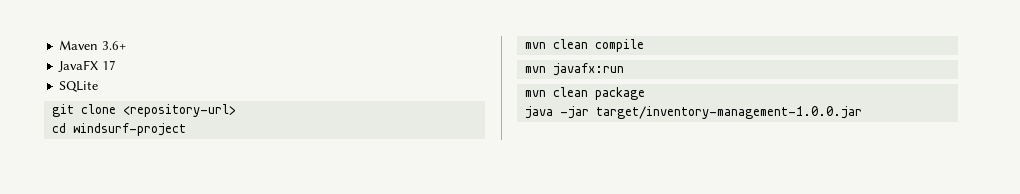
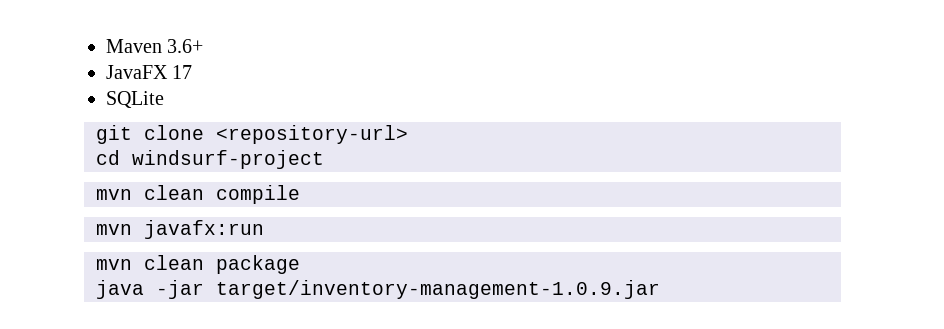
[596,106,863,119] target/inventory-management-1.0.0.jar -> [216,280,660,299] target/inventory-management-1.0.9.jar

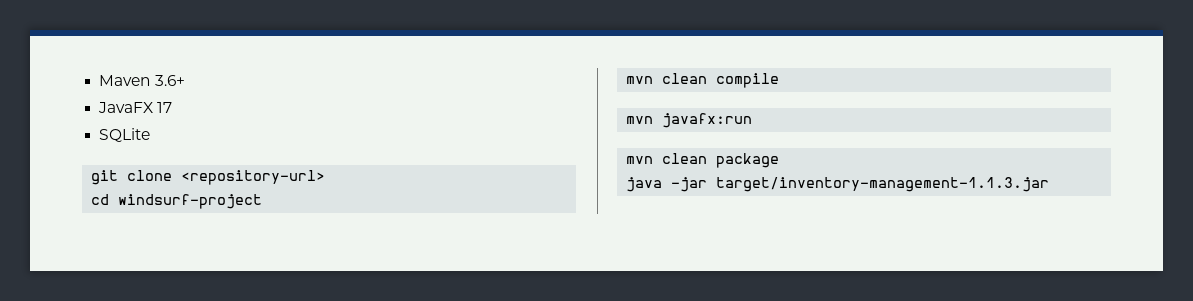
[216,280,660,299] target/inventory-management-1.0.9.jar -> [716,177,1050,192] target/inventory-management-1.1.3.jar

